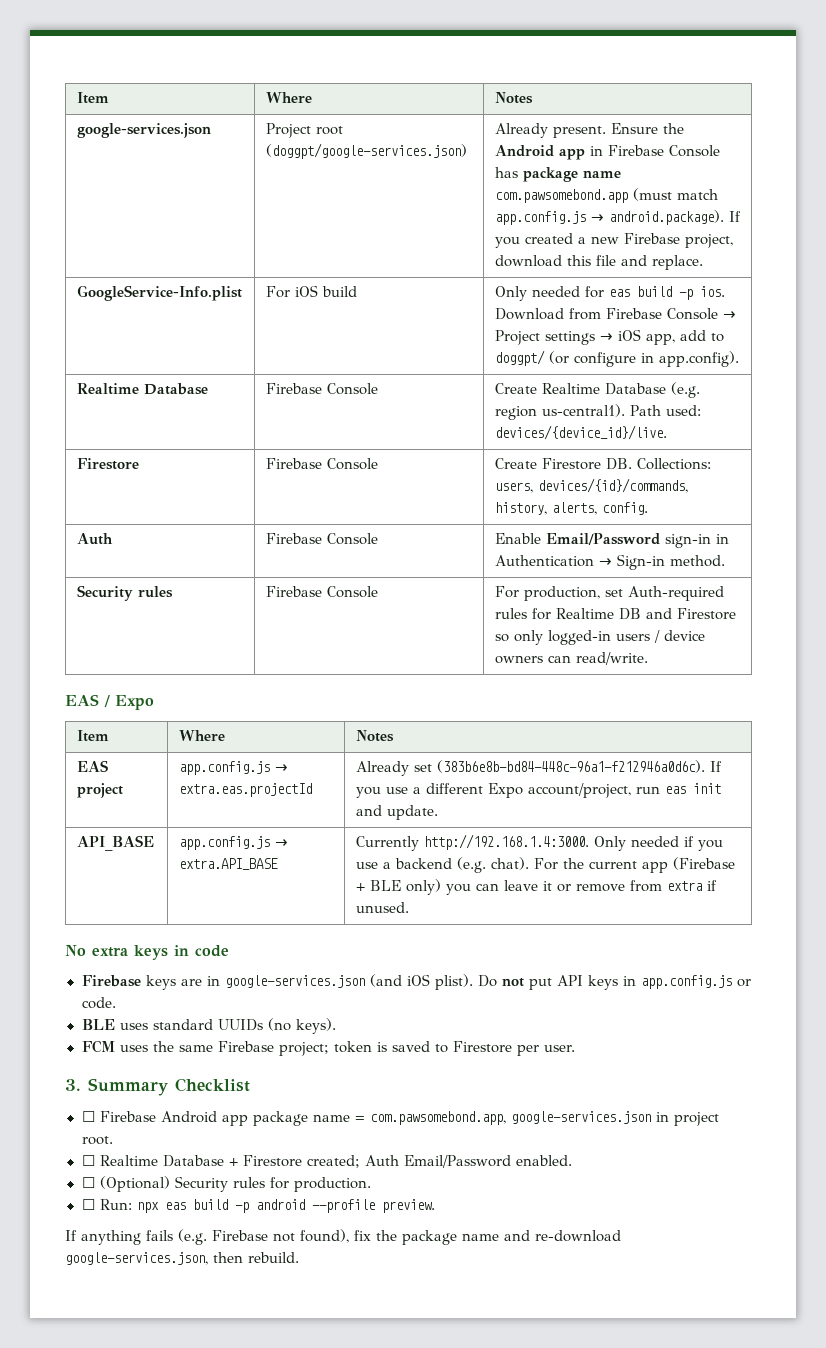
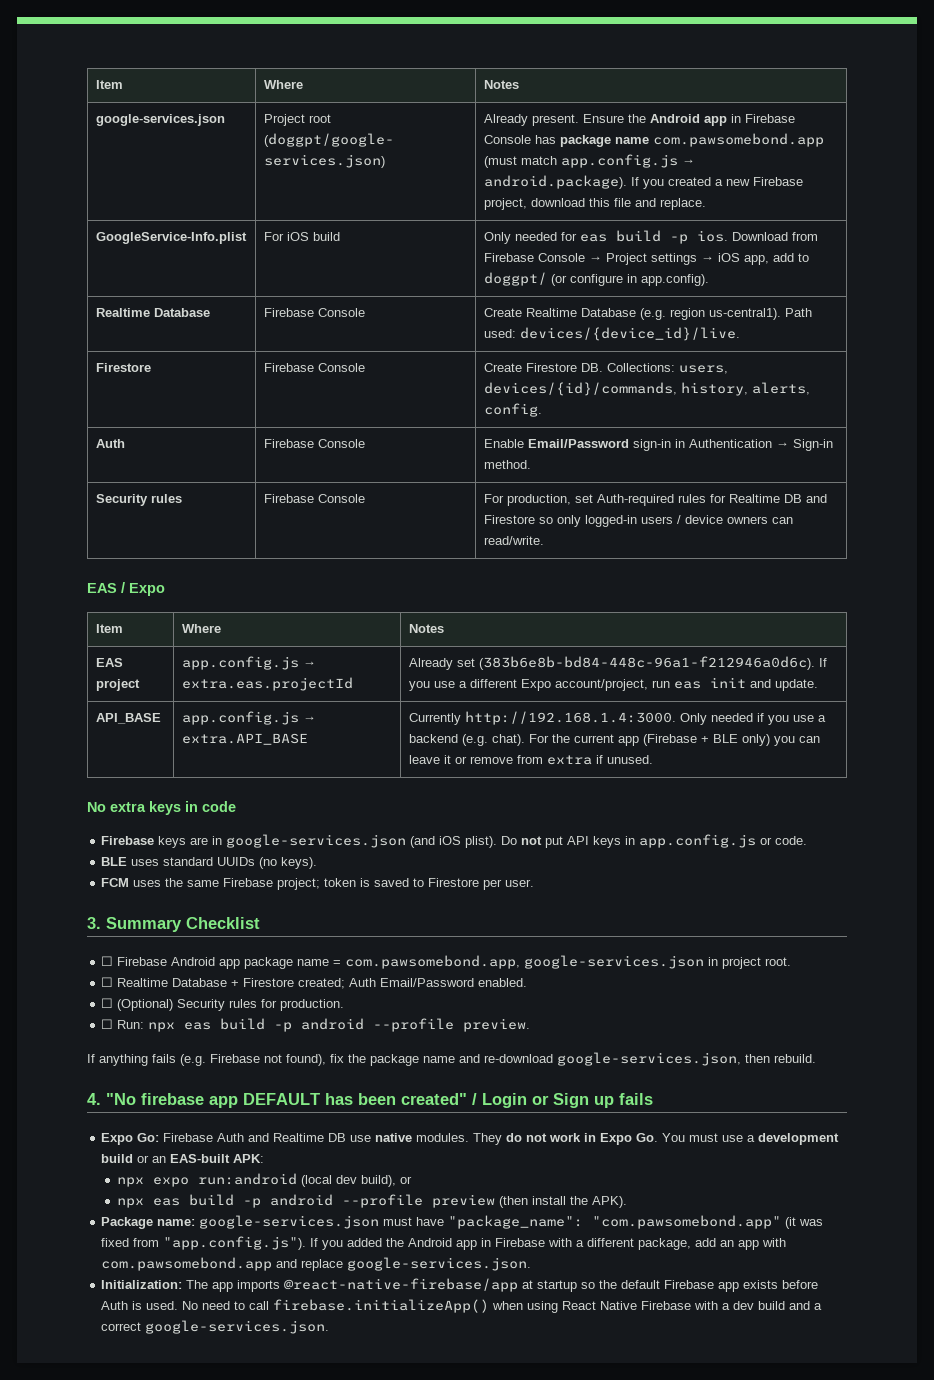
(299, 1257) none -> [87,1093,653,1108] [101,1133,840,1145] [101,1154,265,1163] [116,1173,412,1187] [116,1194,627,1208] [101,1215,824,1229] [101,1236,787,1250] [101,1257,532,1271] [101,1278,819,1292] [101,1299,823,1313] [101,1320,330,1334] // 4. "No firebase app DEFAULT has been created" / Login or Sign up fails // Expo Go: Firebase Auth and Realtime DB use native modules. They do not work in Expo Go. You must use a development build or an EAS-built APK: // npx expo run:android (local dev build), or // npx eas build -p android --profile preview (then install the APK). // Package name: google-services.json must have "package_name": "com.pawsomebond.app" (it was fixed from "app.config.js"). If you added the Android app in Firebase with a different package, add an app with com.pawsomebond.app and replace google-services.json. // Initialization: The app imports @react-native-firebase/app at startup so the default Firebase app exists before Auth is used. No need to call firebase.initializeApp() when using React Native Firebase with a dev build and a correct google-services.json.

